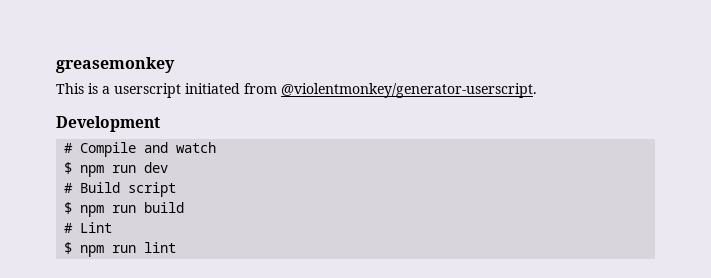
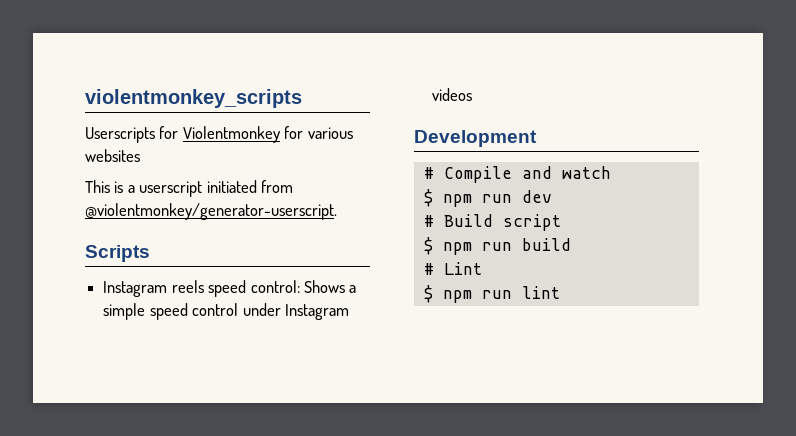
[56,57,175,73] greasemonkey -> [85,89,302,108] [85,126,353,143] [85,149,140,162] violentmonkey_scripts // Userscripts for Violentmonkey for various websites
(537, 90) none -> [85,245,150,262] [103,280,357,297] [103,303,349,320] [432,88,473,101] // Scripts // Instagram reels speed control: Shows a simple speed control under Instagram videos

